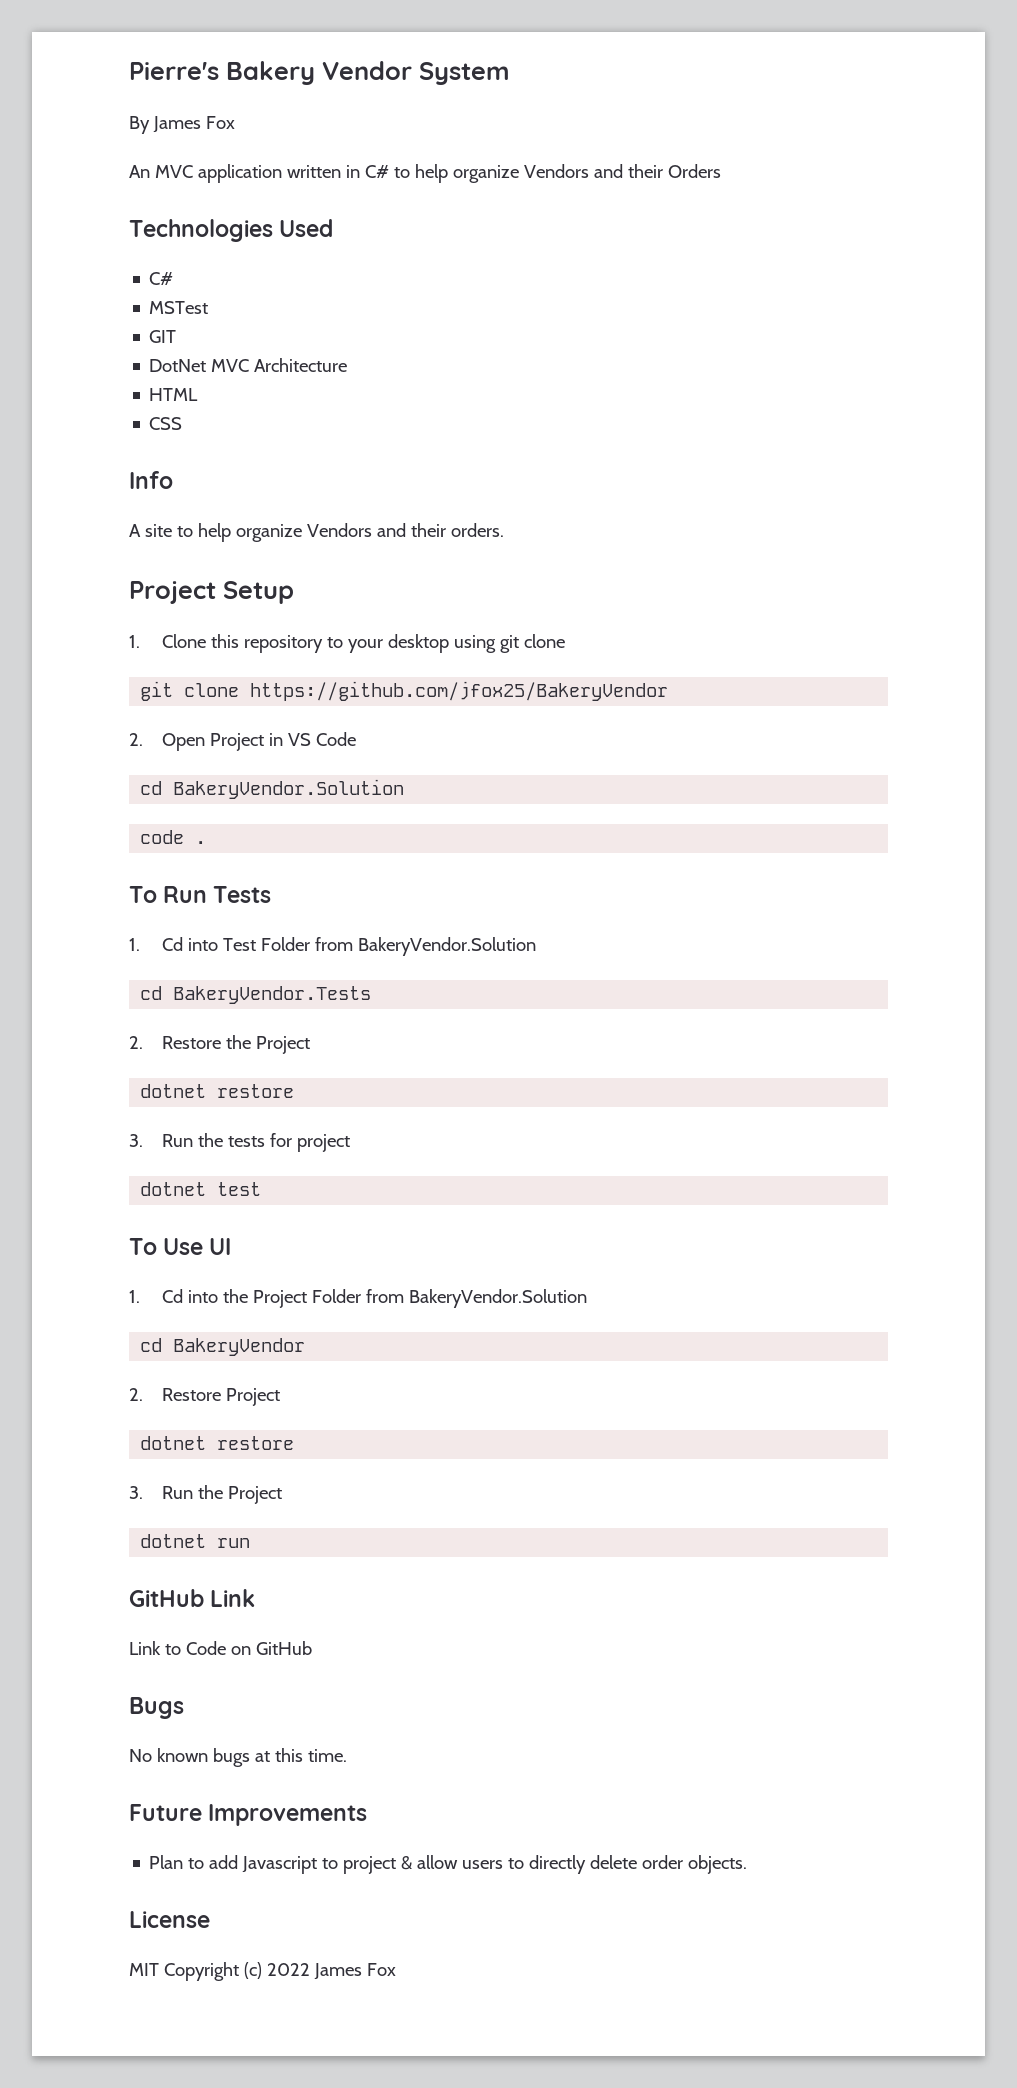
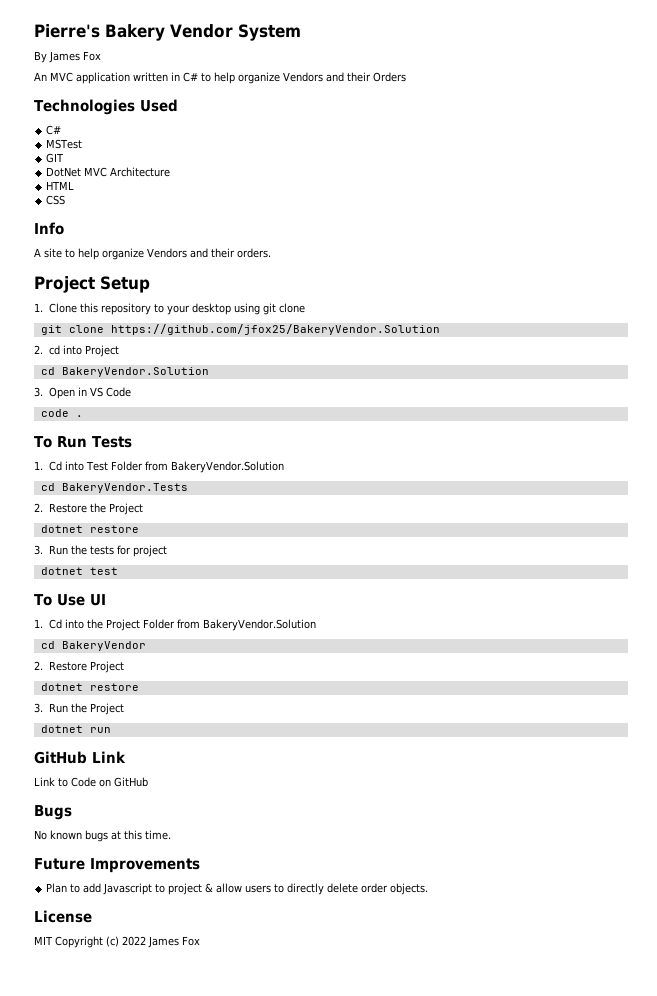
[250,681,669,701] [129,733,264,751] https://github.com/jfox25/BakeryVendor // 2. Open Project -> [110,324,440,335] [34,345,119,357] [40,367,209,377] [34,387,75,399] https://github.com/jfox25/BakeryVendor.Solution // 2. cd into Project // cd BakeryVendor.Solution // 3. Open
[140,779,405,799] // cd BakeryVendor.Solution -> (131, 392) none

